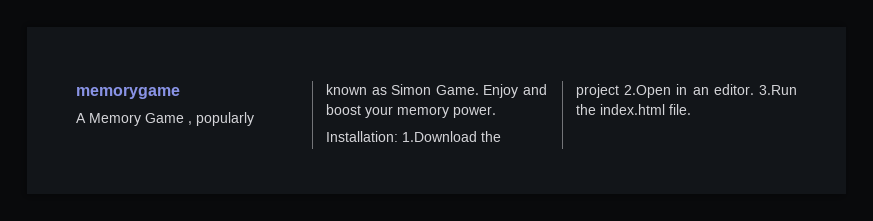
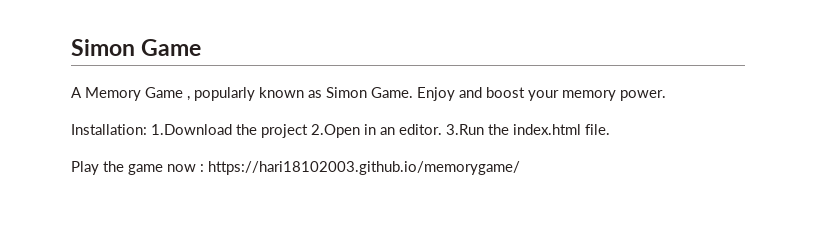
[76,86,180,99] memorygame -> [71,39,202,56] Simon Game
(691, 109) none -> [71,161,520,175] // Play the game now : https://hari18102003.github.io/memorygame/

